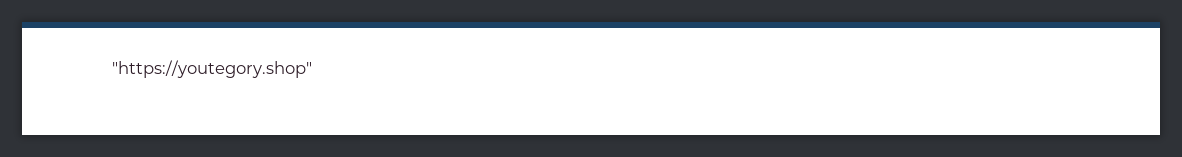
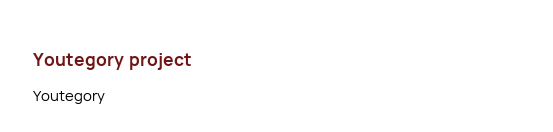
[112,60,312,78] "https://youtegory.shop" -> [33,53,192,70] [33,91,105,104] Youtegory project // Youtegory

